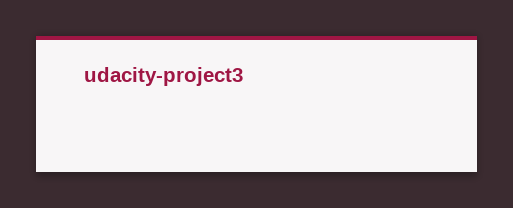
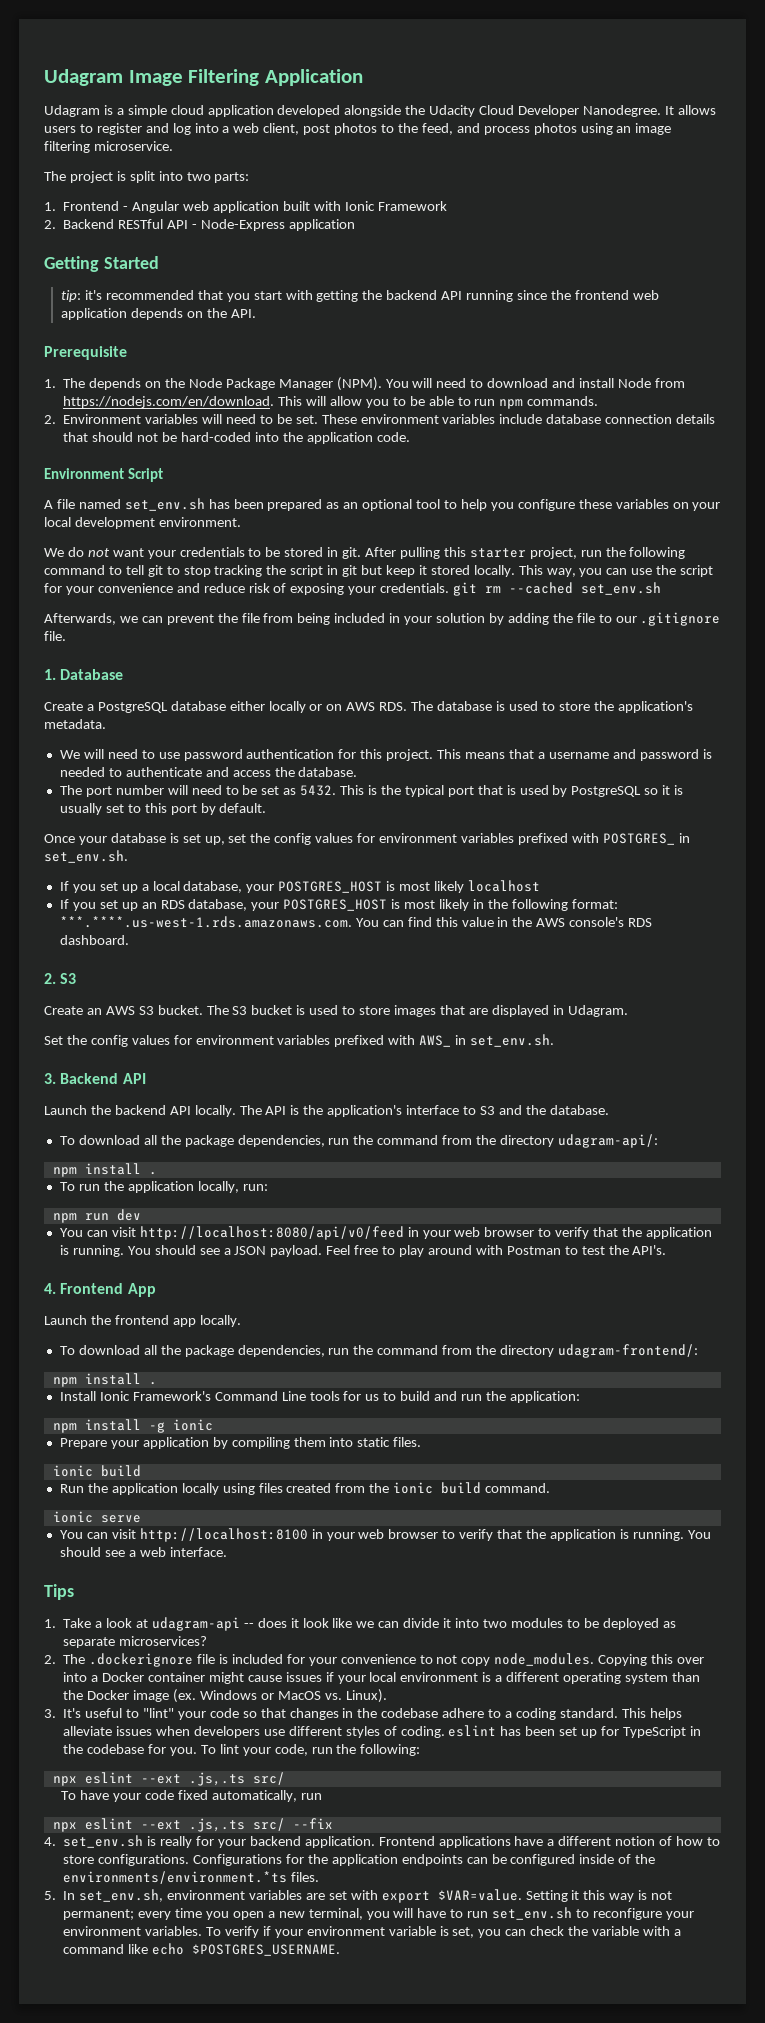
[84,67,243,86] udacity-project3 -> [44,69,363,86] [44,105,716,117] [44,123,672,135] [44,141,173,153] [44,171,250,183] [44,201,447,213] [44,219,355,231] [44,256,159,272] [61,290,659,302] [61,308,256,320] [44,346,127,360] [44,377,685,391] [63,396,599,409] [44,414,716,424] [63,432,410,444] [44,468,163,482] [44,498,721,511] [44,517,241,529] [44,547,686,559] [44,565,714,577] [44,582,662,596] [44,612,721,626] [44,631,66,641] [44,669,124,680] [44,701,693,713] [44,719,106,729] [59,749,712,761] [59,767,358,777] [59,785,684,797] [59,803,267,815] [44,833,690,845] [44,850,128,863] [59,880,540,893] [59,899,618,911] [59,916,653,928] [59,935,129,945] [44,973,77,984] [44,1005,628,1017] [44,1034,555,1047] [44,1073,146,1084] [44,1105,609,1117] [59,1134,658,1148] [52,1163,157,1177] [59,1181,268,1193] [52,1209,141,1223] [59,1226,712,1240] [59,1245,667,1257] [44,1283,156,1297] [44,1315,241,1327] [59,1344,698,1358] [52,1373,157,1387] [59,1391,580,1403] [52,1419,213,1433] [59,1437,422,1449] [52,1465,141,1477] [59,1482,551,1495] [52,1511,141,1523] [59,1528,711,1542] [59,1547,227,1557] [44,1584,74,1600] [44,1617,676,1631] [63,1636,208,1648] [44,1653,705,1667] [63,1672,700,1684] [63,1689,387,1703] [44,1708,682,1720] [63,1725,701,1738] [63,1744,421,1756] [52,1772,285,1786] [61,1790,322,1802] [52,1818,333,1832] [44,1835,720,1848] [63,1854,656,1866] [63,1871,320,1884] [44,1889,673,1903] [63,1907,694,1920] [63,1926,681,1938] [63,1943,341,1956] Udagram Image Filtering Application // Udagram is a simple cloud application developed alongside the Udacity Cloud Developer Nanodegree. It allows users to register and log into a web client, post photos to the feed, and process photos using an image filtering microservice. // The project is split into two parts: // 1. Frontend - Angular web application built with Ionic Framework // 2. Backend RESTful API - Node-Express application // Getting Started // tip: it's recommended that you start with getting the backend API running since the frontend web application depends on the API. // Prerequisite // 1. The depends on the Node Package Manager (NPM). You will need to download and install Node from https://nodejs.com/en/download. This will allow you to be able to run npm commands. // 2. Environment variables will need to be set. These environment variables include database connection details that should not be hard-coded into the application code. // Environment Script // A file named set_env.sh has been prepared as an optional tool to help you configure these variables on your local development environment. // We do not want your credentials to be stored in git. After pulling this starter project, run the following command to tell git to stop tracking the script in git but keep it stored locally. This way, you can use the script for your convenience and reduce risk of exposing your credentials. git rm --cached set_env.sh // Afterwards, we can prevent the file from being included in your solution by adding the file to our .gitignore file. // 1. Database // Create a PostgreSQL database either locally or on AWS RDS. The database is used to store the application's metadata. // We will need to use password authentication for this project. This means that a username and password is needed to authenticate and access the database. // The port number will need to be set as 5432. This is the typical port that is used by PostgreSQL so it is usually set to this port by default. // Once your database is set up, set the config values for environment variables prefixed with POSTGRES_ in set_env.sh. // If you set up a local database, your POSTGRES_HOST is most likely localhost // If you set up an RDS database, your POSTGRES_HOST is most likely in the following format: ***.****.us-west-1.rds.amazonaws.com. You can find this value in the AWS console's RDS dashboard. // 2. S3 // Create an AWS S3 bucket. The S3 bucket is used to store images that are displayed in Udagram. // Set the config values for environment variables prefixed with AWS_ in set_env.sh. // 3. Backend API // Launch the backend API locally. The API is the application's interface to S3 and the database. // To download all the package dependencies, run the command from the directory udagram-api/: // npm install . // To run the application locally, run: // npm run dev // You can visit http://localhost:8080/api/v0/feed in your web browser to verify that the application is running. You should see a JSON payload. Feel free to play around with Postman to test the API's. // 4. Frontend App // Launch the frontend app locally. // To download all the package dependencies, run the command from the directory udagram-frontend/: // npm install . // Install Ionic Framework's Command Line tools for us to build and run the application: // npm install -g ionic // Prepare your application by compiling them into static files. // ionic build // Run the application locally using files created from the ionic build command. // ionic serve // You can visit http://localhost:8100 in your web browser to verify that the application is running. You should see a web interface. // Tips // 1. Take a look at udagram-api -- does it look like we can divide it into two modules to be deployed as separate microservices? // 2. The .dockerignore file is included for your convenience to not copy node_modules. Copying this over into a Docker container might cause issues if your local environment is a different operating system than the Docker image (ex. Windows or MacOS vs. Linux). // 3. It's useful to "lint" your code so that changes in the codebase adhere to a coding standard. This helps alleviate issues when developers use different styles of coding. eslint has been set up for TypeScript in the codebase for you. To lint your code, run the following: // npx eslint --ext .js,.ts src/ // To have your code fixed automatically, run // npx eslint --ext .js,.ts src/ --fix // 4. set_env.sh is really for your backend application. Frontend applications have a different notion of how to store configurations. Configurations for the application endpoints can be configured inside of the environments/environment.*ts files. // 5. In set_env.sh, environment variables are set with export $VAR=value. Setting it this way is not permanent; every time you open a new terminal, you will have to run set_env.sh to reconfigure your environment variables. To verify if your environment variable is set, you can check the variable with a command like echo $POSTGRES_USERNAME.

